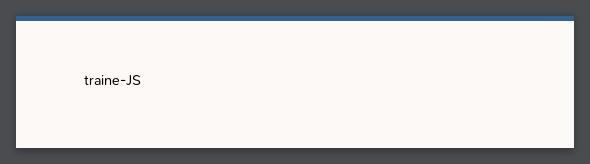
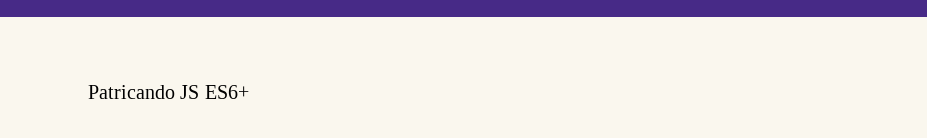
[84,75,141,86] traine-JS -> [88,85,249,99] Patricando JS ES6+

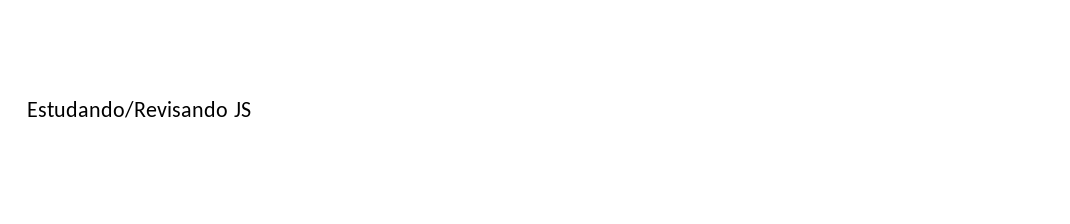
[88,85,249,99] Patricando JS ES6+ -> [27,101,251,118] Estudando/Revisando JS

